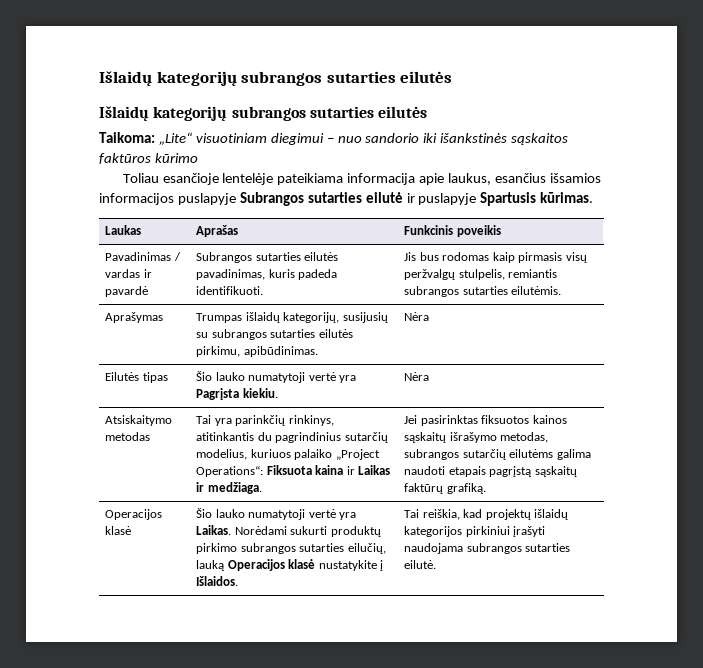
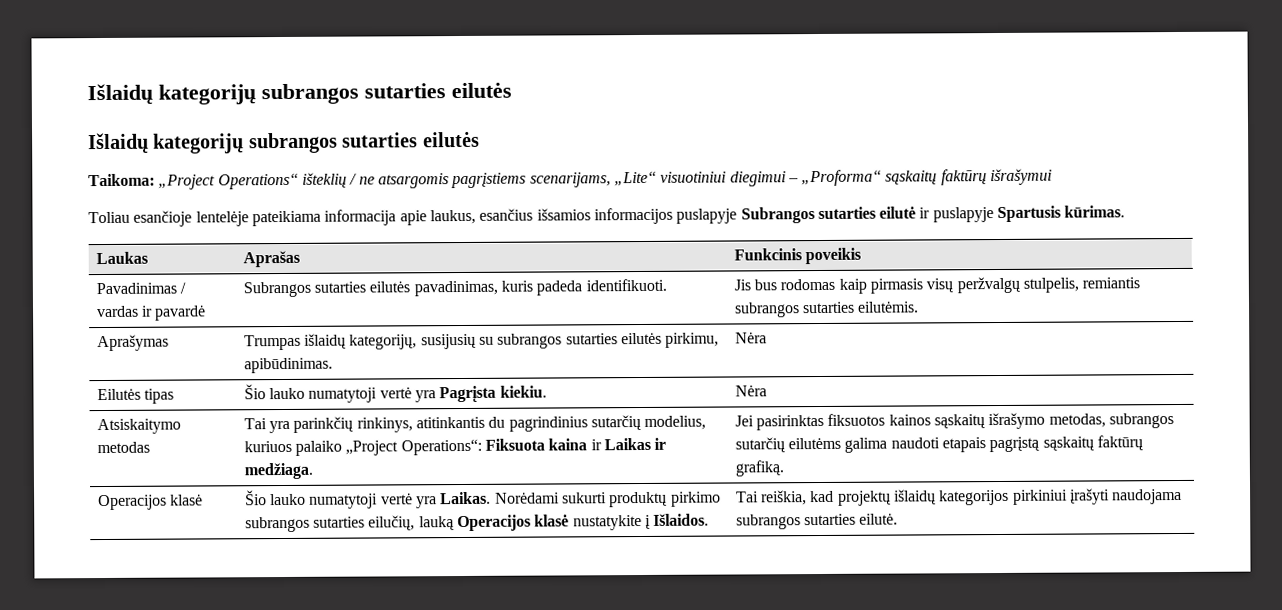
[158,132,569,145] [99,153,198,164] „Lite“ visuotiniam diegimui – nuo sandorio iki išankstinės sąskaitos faktūros kūrimo -> [158,168,1053,190] „Project Operations“ išteklių / ne atsargomis pagrįstiems scenarijams, „Lite“ visuotiniui diegimui – „Proforma“ sąskaitų faktūrų išrašymui

